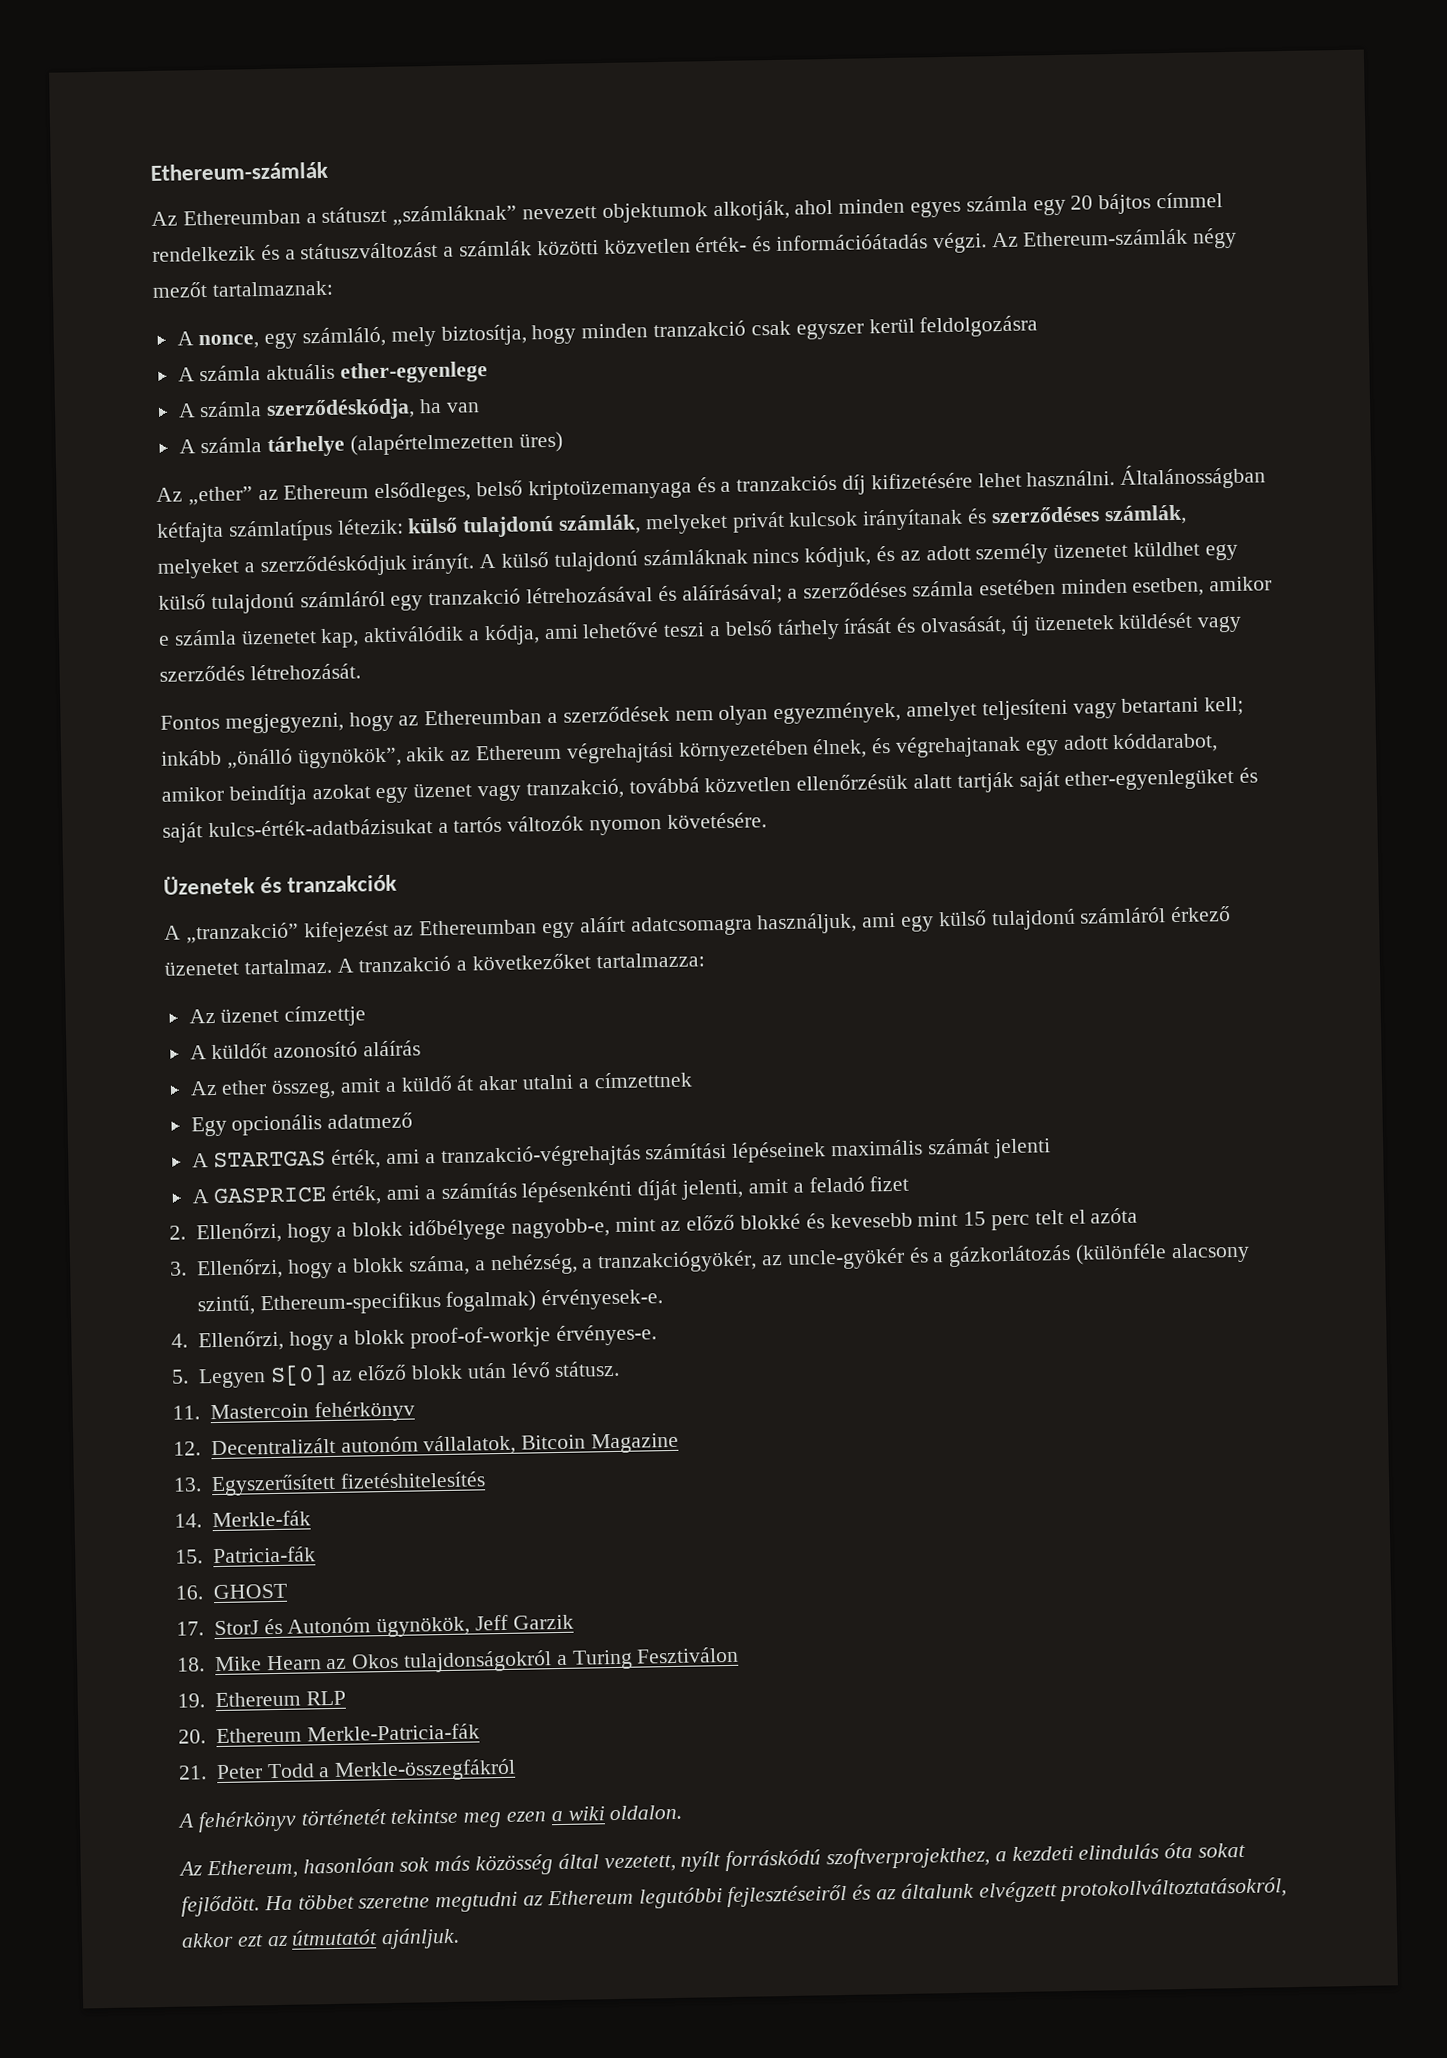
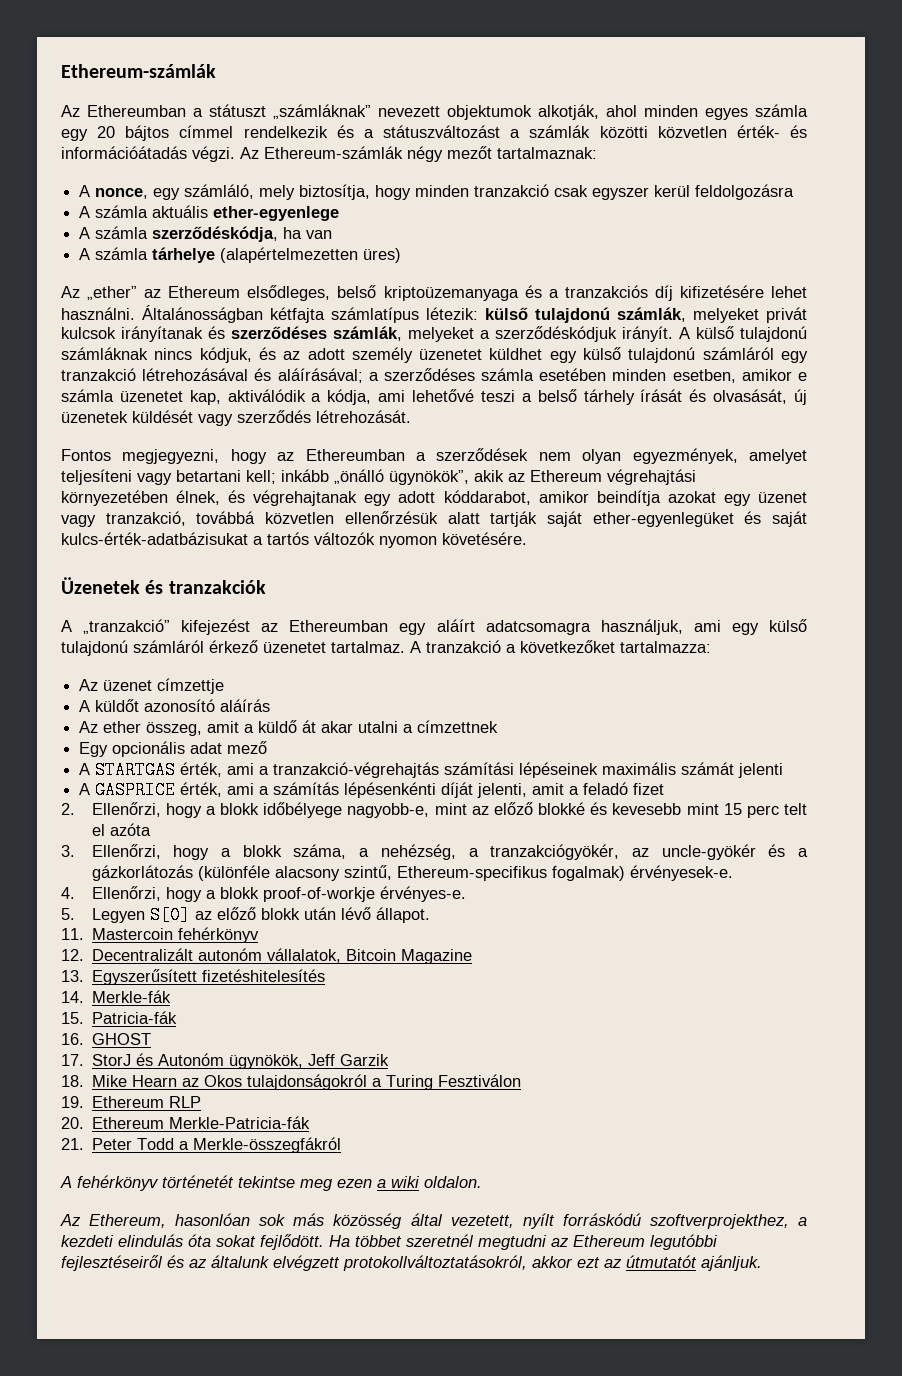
[327,1112,414,1129] adatmező -> [190,741,268,754] adat mező
[554,1360,621,1378] státusz. -> [375,907,430,923] állapot.
[358,1895,431,1909] szeretne -> [406,1234,474,1247] szeretnél

